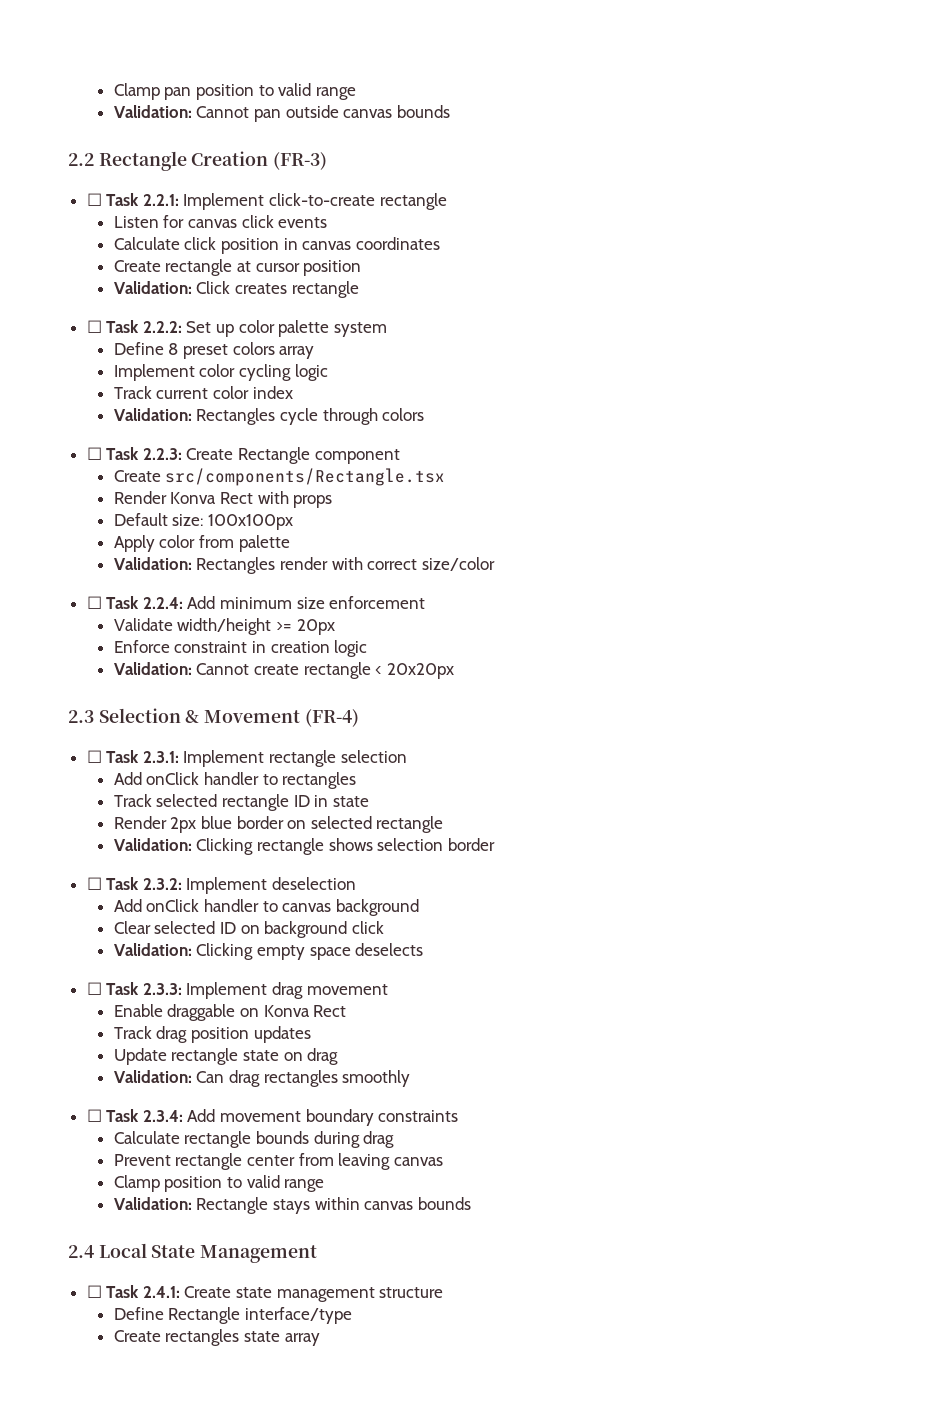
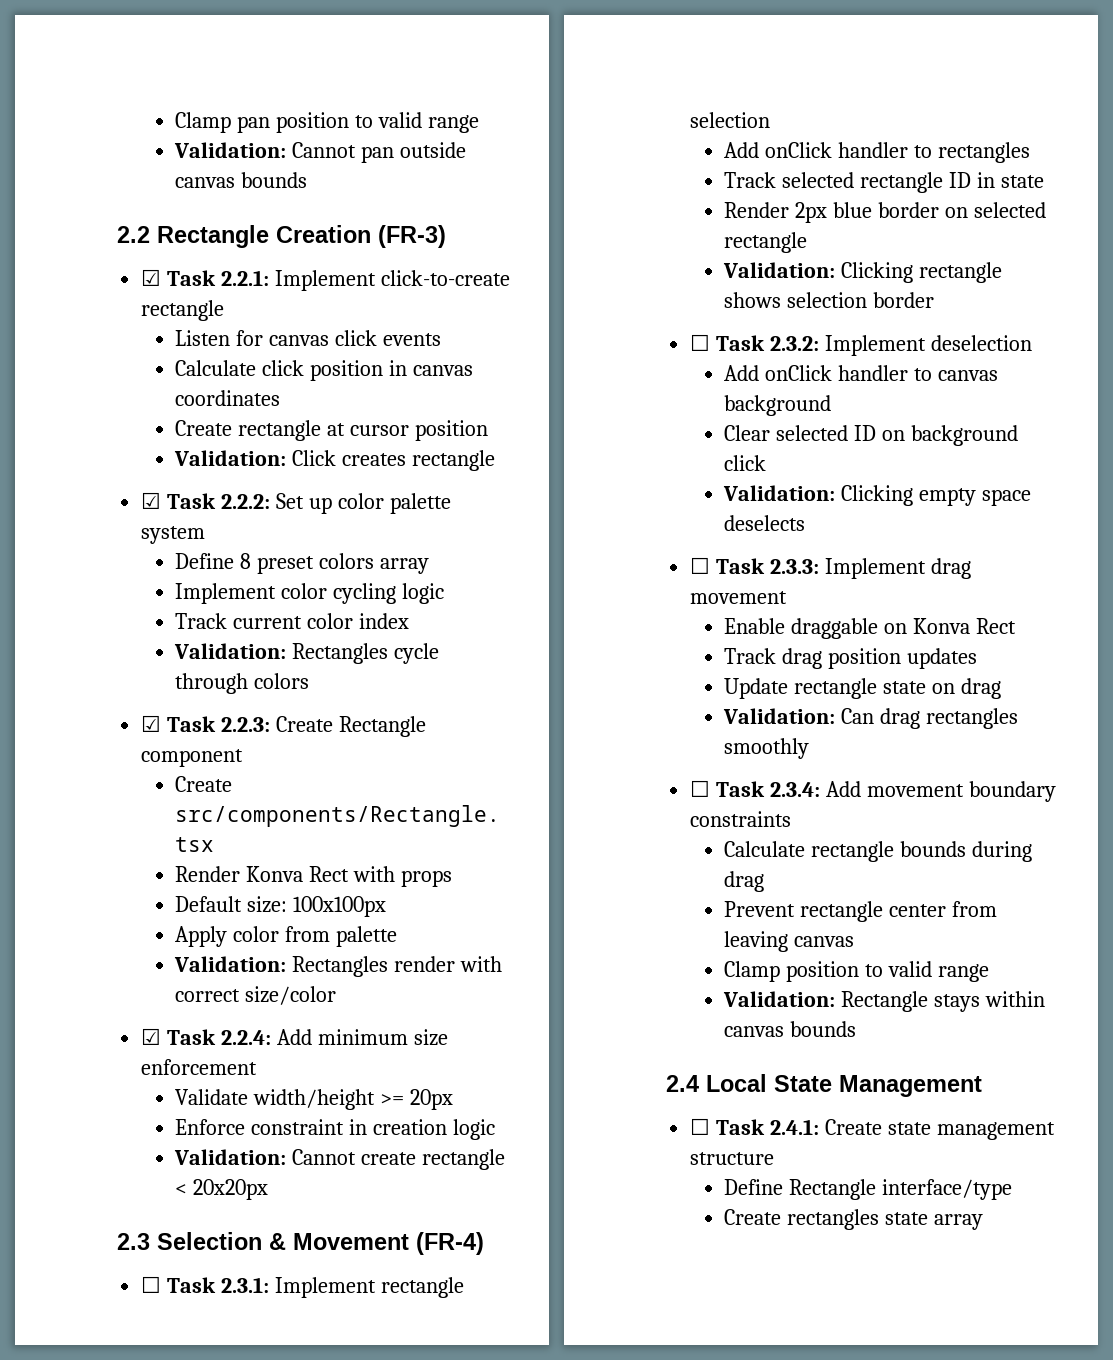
[86,193,102,206] ☐ -> [141,269,162,286] ☑
[86,320,102,333] ☐ -> [141,492,162,509] ☑
[86,447,102,460] ☐ -> [141,715,162,732] ☑
[86,596,102,609] ☐ -> [141,1028,162,1045] ☑

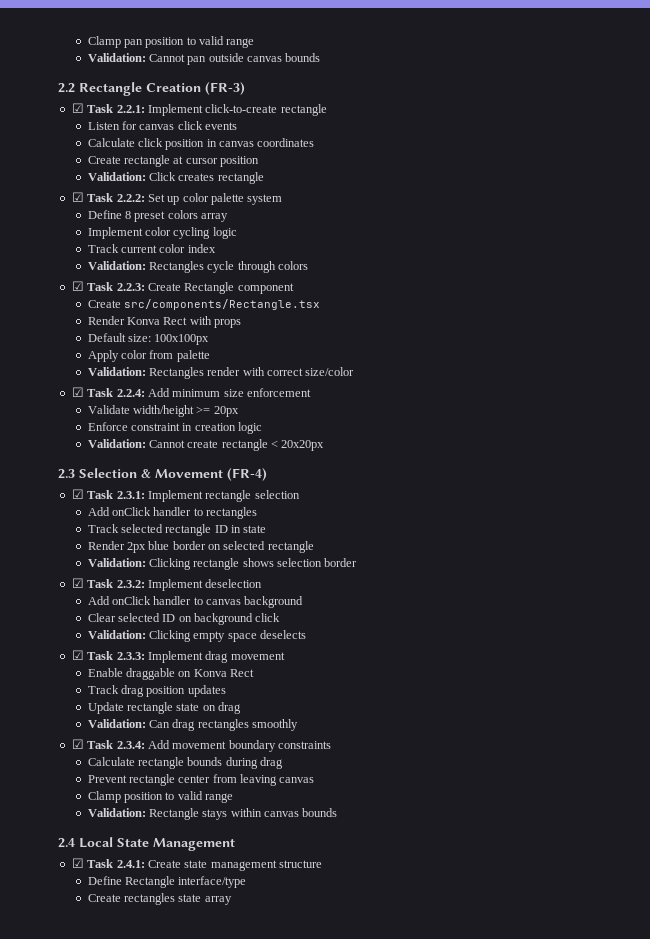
[141,1276,162,1293] ☐ -> [71,489,84,499] ☑
[690,334,711,351] ☐ -> [71,578,84,588] ☑
[690,557,711,574] ☐ -> [71,650,84,660] ☑
[690,780,711,797] ☐ -> [71,739,84,749] ☑
[690,1118,711,1135] ☐ -> [71,858,84,868] ☑

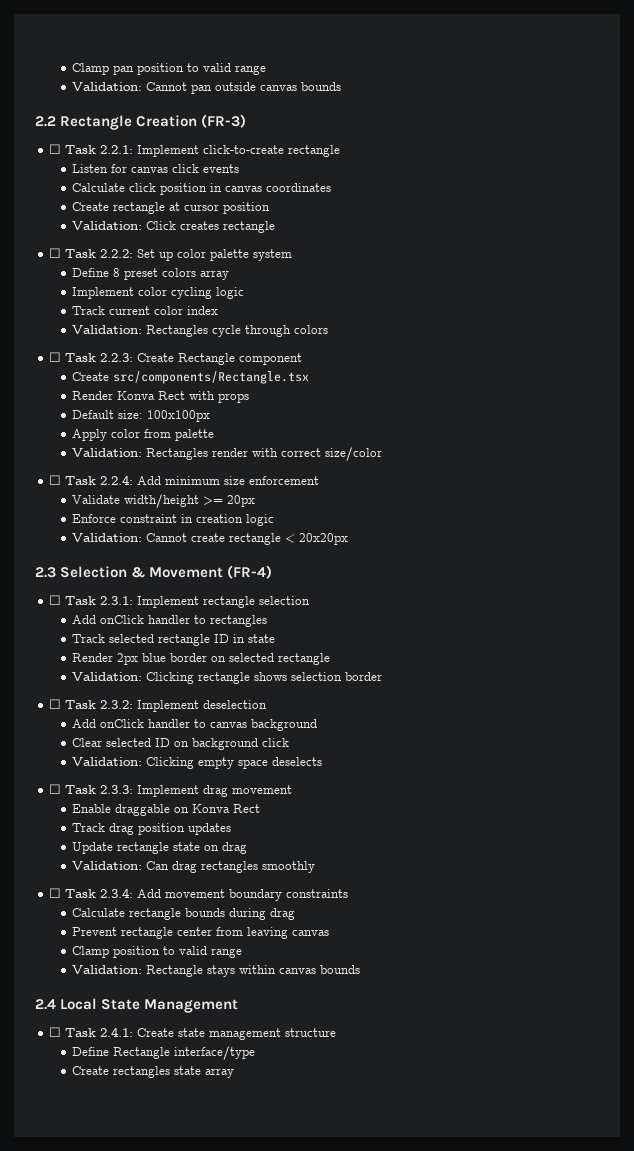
[71,103,84,113] ☑ -> [48,144,61,154] ☐
[71,192,84,202] ☑ -> [48,248,61,258] ☐
[71,281,84,291] ☑ -> [48,352,61,362] ☐
[71,387,84,397] ☑ -> [48,475,61,485] ☐
[71,489,84,499] ☑ -> [48,595,61,605] ☐
[71,578,84,588] ☑ -> [48,699,61,709] ☐
[71,650,84,660] ☑ -> [48,784,61,794] ☐
[71,739,84,749] ☑ -> [48,888,61,898] ☐
[71,858,84,868] ☑ -> [48,1027,61,1037] ☐

